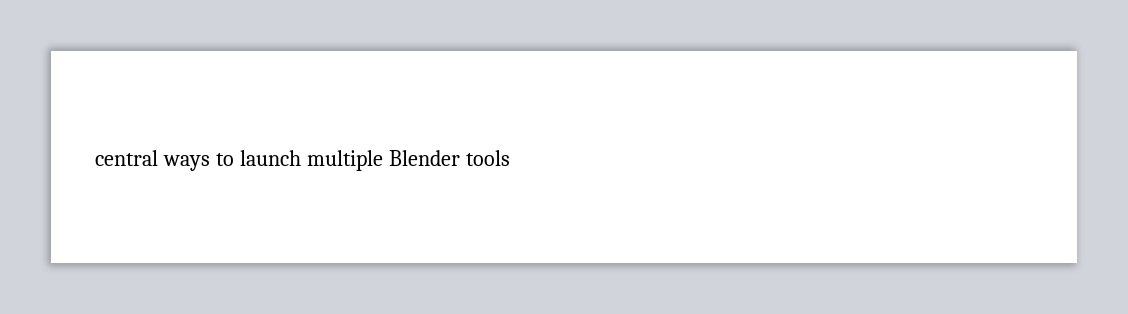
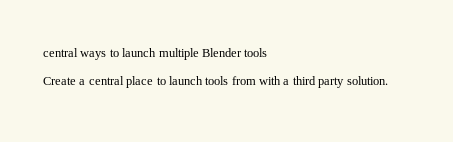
(510, 158) none -> [43,76,388,88] // Create a central place to launch tools from with a third party solution.

